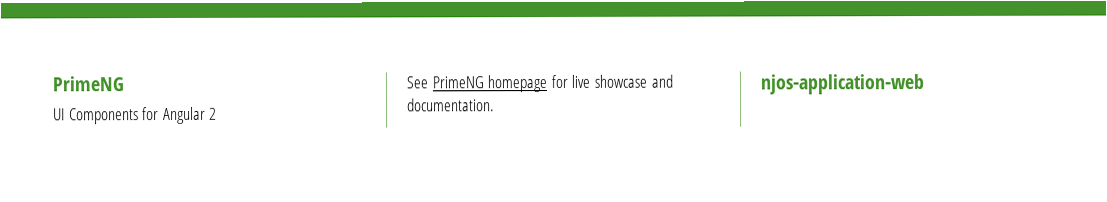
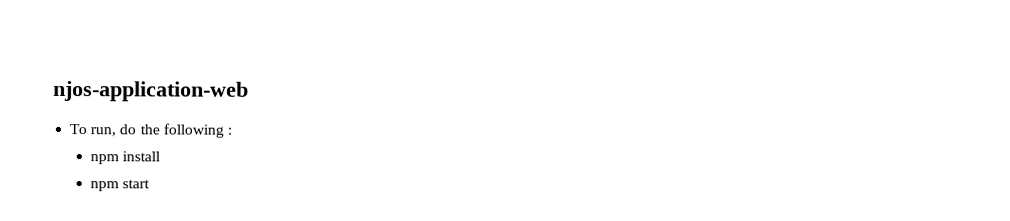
[52,76,124,92] [53,106,218,125] [406,74,673,93] [406,98,495,112] [760,74,924,95] PrimeNG // UI Components for Angular 2 // See PrimeNG homepage for live showcase and documentation. // njos-application-web -> [53,80,249,102] [69,123,232,138] [89,151,160,165] [89,179,150,192] njos-application-web // To run, do the following : // npm install // npm start

